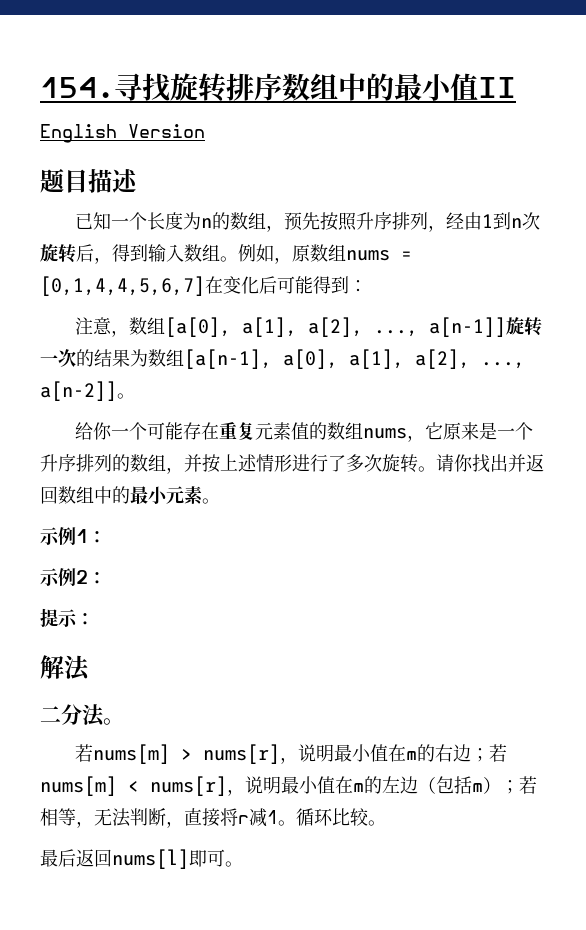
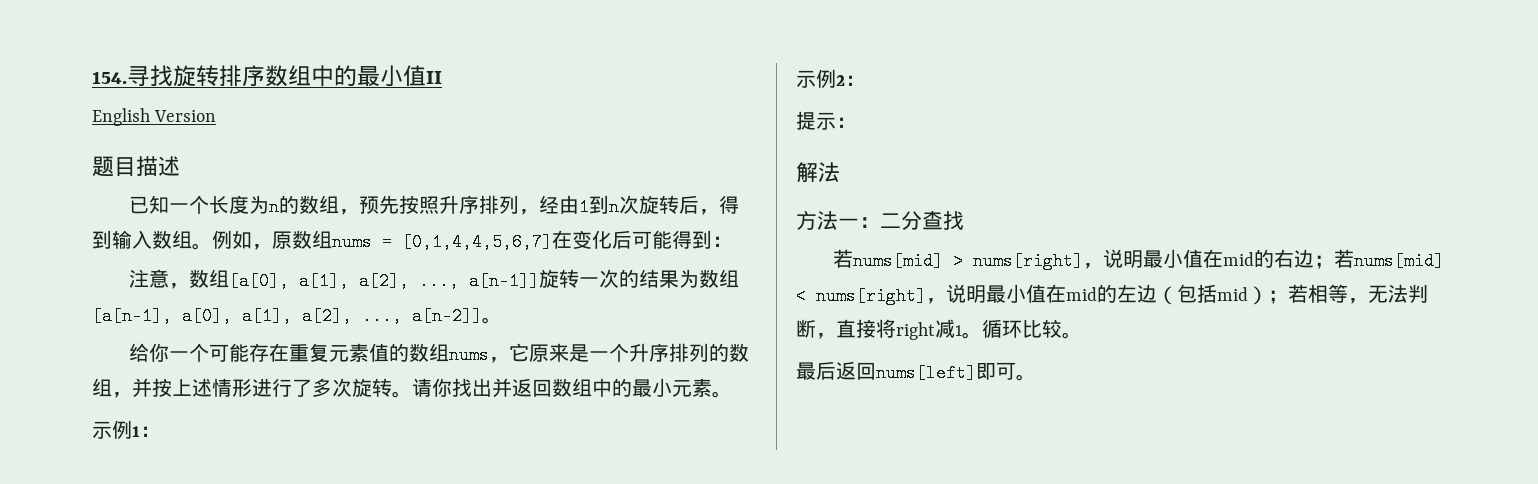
[40,704,124,727] [75,744,418,764] 二分法。 // 若nums[m] > nums[r]，说明最小值在m -> [796,210,964,230] [833,249,1255,270] 方法一：二分查找 // 若nums[mid] > nums[right]，说明最小值在mid
[40,776,364,796] nums[m] < nums[r]，说明最小值在m -> [1354,252,1445,270] [796,284,1097,305] nums[mid] < nums[right]，说明最小值在mid
[472,783,483,792] m -> [1217,287,1248,301] mid
[238,815,249,824] r -> [896,322,935,340] right
[112,849,189,869] nums[l] -> [876,364,976,382] nums[left]

